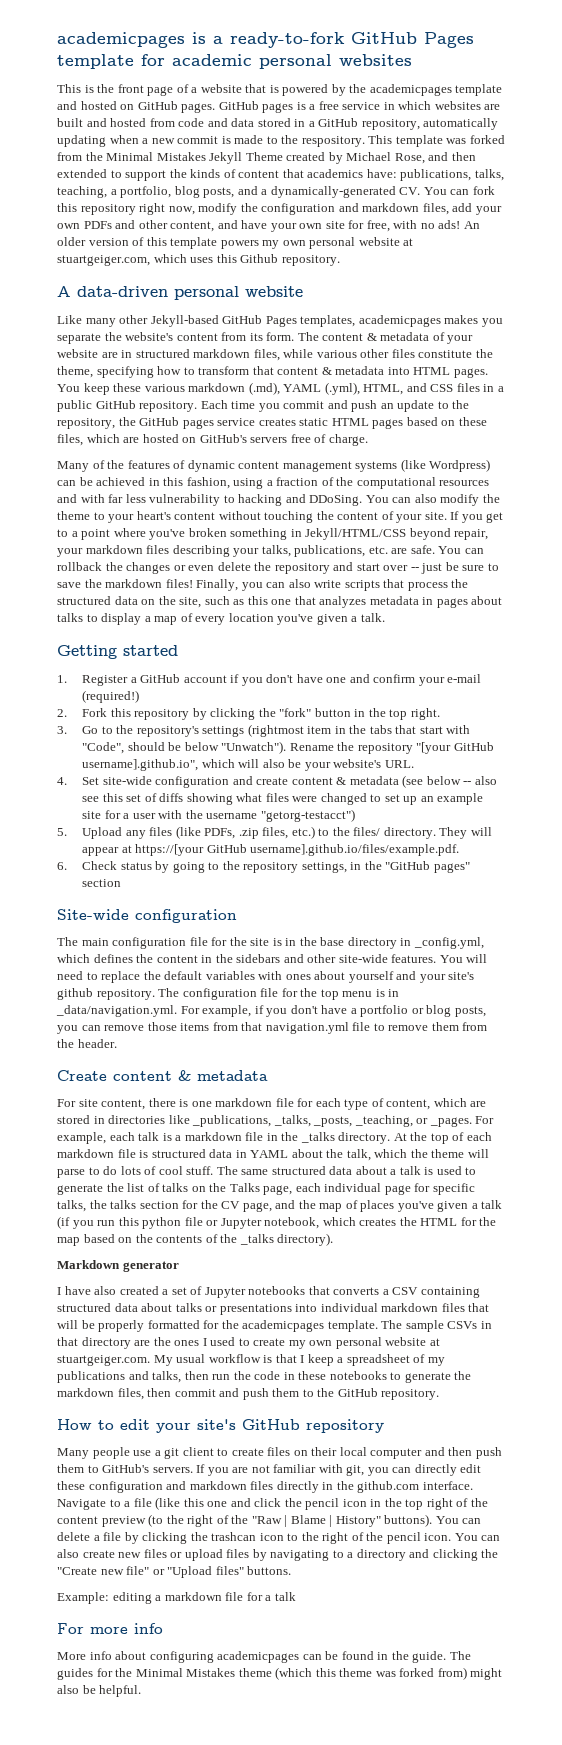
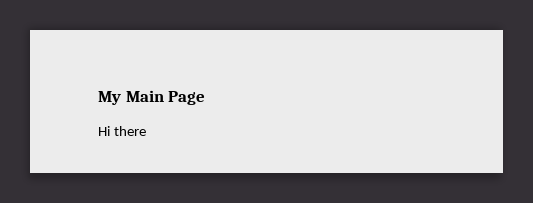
[57,32,474,48] [57,54,412,69] [57,84,503,96] [57,101,501,113] [57,118,499,130] [57,135,505,147] [57,152,476,164] [57,169,504,181] [57,186,495,198] [57,203,502,215] [57,220,480,232] [57,237,414,249] [57,254,340,266] [57,286,303,300] [57,315,503,327] [57,332,474,344] [57,349,493,361] [57,366,488,378] [57,382,504,395] [57,400,470,412] [57,417,487,429] [57,434,368,446] [57,459,491,472] [57,477,490,489] [57,494,500,506] [57,511,504,523] [57,528,489,540] [57,545,484,557] [57,562,499,574] [57,579,469,591] [57,596,503,608] [57,613,385,625] [57,645,178,659] [57,674,482,686] [82,690,140,703] [57,708,440,720] [57,724,471,737] [82,741,494,754] [82,759,414,771] [57,775,497,788] [82,793,484,805] [82,809,355,822] [57,826,492,839] [82,844,460,856] [57,861,470,873] [82,879,122,887] [57,909,237,923] [57,937,484,949] [57,954,488,963] [57,971,475,983] [57,988,400,1000] [56,1005,486,1017] [57,1022,488,1034] [57,1039,117,1048] [57,1070,268,1081] [57,1098,487,1110] [57,1115,495,1127] [57,1132,492,1144] [57,1149,489,1161] [57,1166,477,1178] [57,1183,475,1195] [57,1200,503,1212] [57,1216,497,1229] [57,1233,334,1246] [57,1260,179,1272] [57,1286,480,1298] [57,1303,490,1315] [57,1320,492,1332] [57,1337,440,1349] [57,1354,445,1366] [57,1371,472,1383] [57,1388,440,1400] [57,1419,384,1433] [57,1447,502,1459] [57,1464,482,1476] [57,1481,473,1493] [57,1497,488,1510] [57,1514,482,1527] [57,1532,501,1544] [57,1549,499,1561] [57,1566,292,1578] [57,1592,296,1604] [57,1623,163,1634] [57,1651,471,1663] [57,1667,503,1680] [57,1685,142,1697] academicpages is a ready-to-fork GitHub Pages template for academic personal websites // This is the front page of a website that is powered by the academicpages template and hosted on GitHub pages. GitHub pages is a free service in which websites are built and hosted from code and data stored in a GitHub repository, automatically updating when a new commit is made to the respository. This template was forked from the Minimal Mistakes Jekyll Theme created by Michael Rose, and then extended to support the kinds of content that academics have: publications, talks, teaching, a portfolio, blog posts, and a dynamically-generated CV. You can fork this repository right now, modify the configuration and markdown files, add your own PDFs and other content, and have your own site for free, with no ads! An older version of this template powers my own personal website at stuartgeiger.com, which uses this Github repository. // A data-driven personal website // Like many other Jekyll-based GitHub Pages templates, academicpages makes you separate the website's content from its form. The content & metadata of your website are in structured markdown files, while various other files constitute the theme, specifying how to transform that content & metadata into HTML pages. You keep these various markdown (.md), YAML (.yml), HTML, and CSS files in a public GitHub repository. Each time you commit and push an update to the repository, the GitHub pages service creates static HTML pages based on these files, which are hosted on GitHub's servers free of charge. // Many of the features of dynamic content management systems (like Wordpress) can be achieved in this fashion, using a fraction of the computational resources and with far less vulnerability to hacking and DDoSing. You can also modify the theme to your heart's content without touching the content of your site. If you get to a point where you've broken something in Jekyll/HTML/CSS beyond repair, your markdown files describing your talks, publications, etc. are safe. You can rollback the changes or even delete the repository and start over -- just be sure to save the markdown files! Finally, you can also write scripts that process the structured data on the site, such as this one that analyzes metadata in pages about talks to display a map of every location you've given a talk. // Getting started // 1. Register a GitHub account if you don't have one and confirm your e-mail (required!) // 2. Fork this repository by clicking the "fork" button in the top right. // 3. Go to the repository's settings (rightmost item in the tabs that start with "Code", should be below "Unwatch"). Rename the repository "[your GitHub username].github.io", which will also be your website's URL. // 4. Set site-wide configuration and create content & metadata (see below -- also see this set of diffs showing what files were changed to set up an example site for a user with the username "getorg-testacct") // 5. Upload any files (like PDFs, .zip files, etc.) to the files/ directory. They will appear at https://[your GitHub username].github.io/files/example.pdf. // 6. Check status by going to the repository settings, in the "GitHub pages" section // Site-wide configuration // The main configuration file for the site is in the base directory in _config.yml, which defines the content in the sidebars and other site-wide features. You will need to replace the default variables with ones about yourself and your site's github repository. The configuration file for the top menu is in _data/navigation.yml. For example, if you don't have a portfolio or blog posts, you can remove those items from that navigation.yml file to remove them from the header. // Create content & metadata // For site content, there is one markdown file for each type of content, which are stored in directories like _publications, _talks, _posts, _teaching, or _pages. For example, each talk is a markdown file in the _talks directory. At the top of each markdown file is structured data in YAML about the talk, which the theme will parse to do lots of cool stuff. The same structured data about a talk is used to generate the list of talks on the Talks page, each individual page for specific talks, the talks section for the CV page, and the map of places you've given a talk (if you run this python file or Jupyter notebook, which creates the HTML for the map based on the contents of the _talks directory). // Markdown generator // I have also created a set of Jupyter notebooks that converts a CSV containing structured data about talks or presentations into individual markdown files that will be properly formatted for the academicpages template. The sample CSVs in that directory are the ones I used to create my own personal website at stuartgeiger.com. My usual workflow is that I keep a spreadsheet of my publications and talks, then run the code in these notebooks to generate the markdown files, then commit and push them to the GitHub repository. // How to edit your site's GitHub repository // Many people use a git client to create files on their local computer and then push them to GitHub's servers. If you are not familiar with git, you can directly edit these configuration and markdown files directly in the github.com interface. Navigate to a file (like this one and click the pencil icon in the top right of the content preview (to the right of the "Raw | Blame | History" buttons). You can delete a file by clicking the trashcan icon to the right of the pencil icon. You can also create new files or upload files by navigating to a directory and clicking the "Create new file" or "Upload files" buttons. // Example: editing a markdown file for a talk // For more info // More info about configuring academicpages can be found in the guide. The guides for the Minimal Mistakes theme (which this theme was forked from) might also be helpful. -> [98,90,206,105] [98,126,146,136] My Main Page // Hi there

